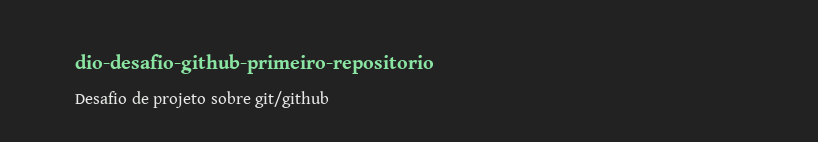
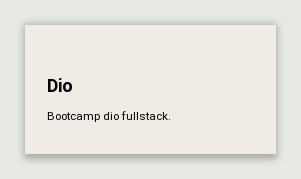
[75,54,434,74] [75,91,330,108] dio-desafio-github-primeiro-repositorio // Desafio de projeto sobre git/github -> [47,78,73,92] [47,111,172,122] Dio // Bootcamp dio fullstack.

